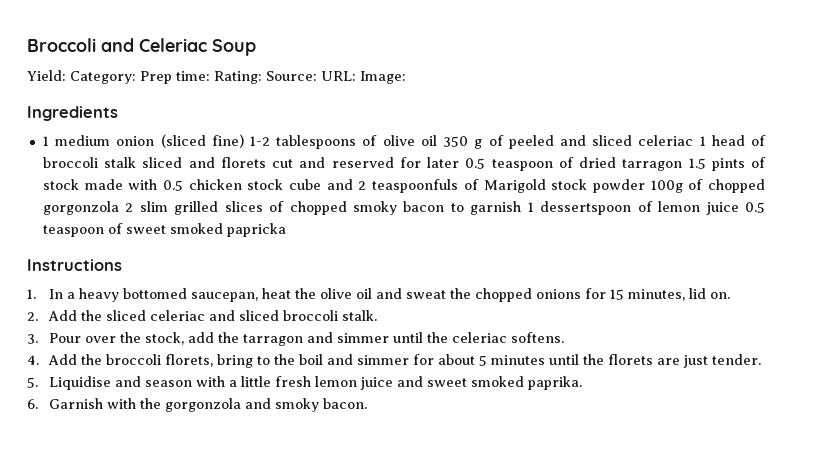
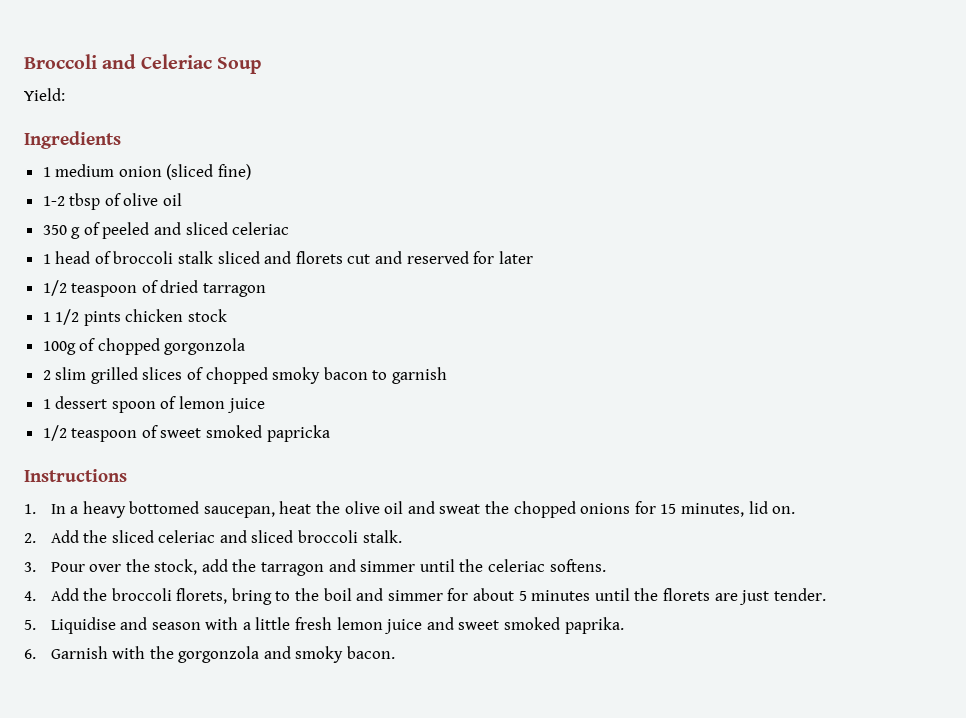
[70,71,406,84] Category: Prep time: Rating: Source: URL: Image: -> (65, 94) none
[250,135,357,149] 1-2 tablespoons -> [42,193,101,210] // 1-2 tbsp
(437, 140) none -> (183, 199) //
(694, 140) none -> (290, 228) //
[465,158,486,169] 0.5 -> [42,280,67,296] // 1/2
[688,157,767,171] [42,179,645,193] 1.5 pints of stock made with 0.5 chicken stock cube and 2 teaspoonfuls of Marigold stock powder -> [42,309,228,326] // 1 1/2 pints chicken stock //
(119, 208) none -> (246, 346) //
[527,201,632,215] 1 dessertspoon -> [42,396,156,413] // 1 dessert spoon
[744,202,765,213] 0.5 -> [42,425,67,441] // 1/2

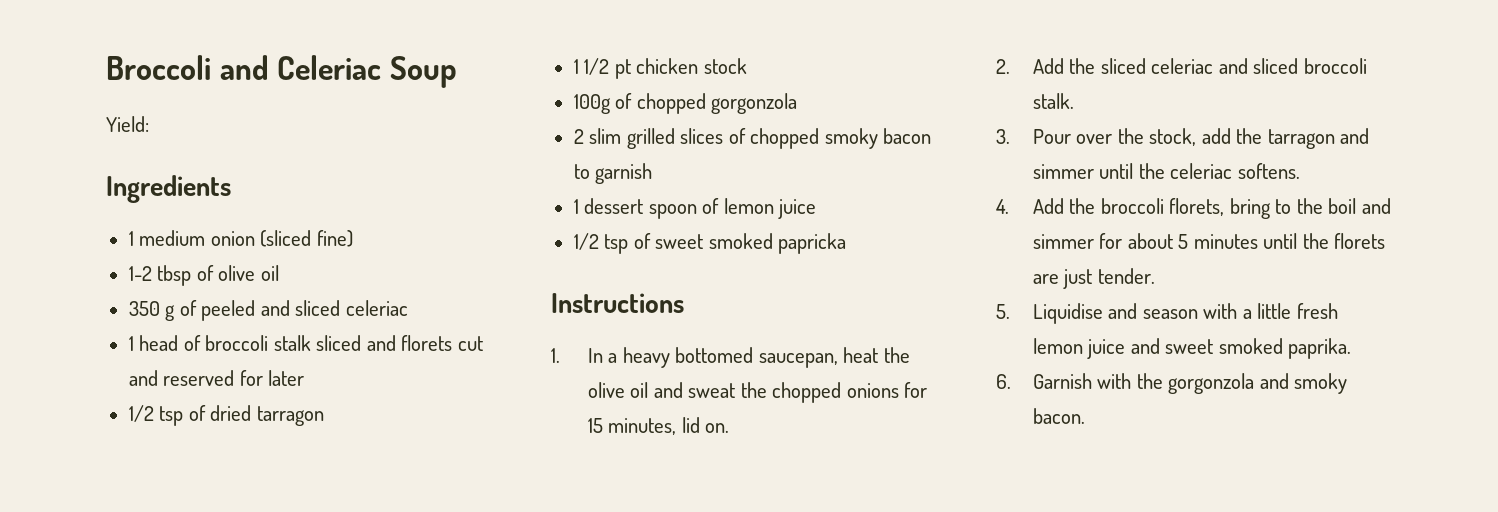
[71,283,138,297] teaspoon -> [159,406,184,426] tsp
[83,311,121,326] pints -> [614,59,631,79] pt
[71,428,138,442] teaspoon -> [604,234,629,254] tsp

